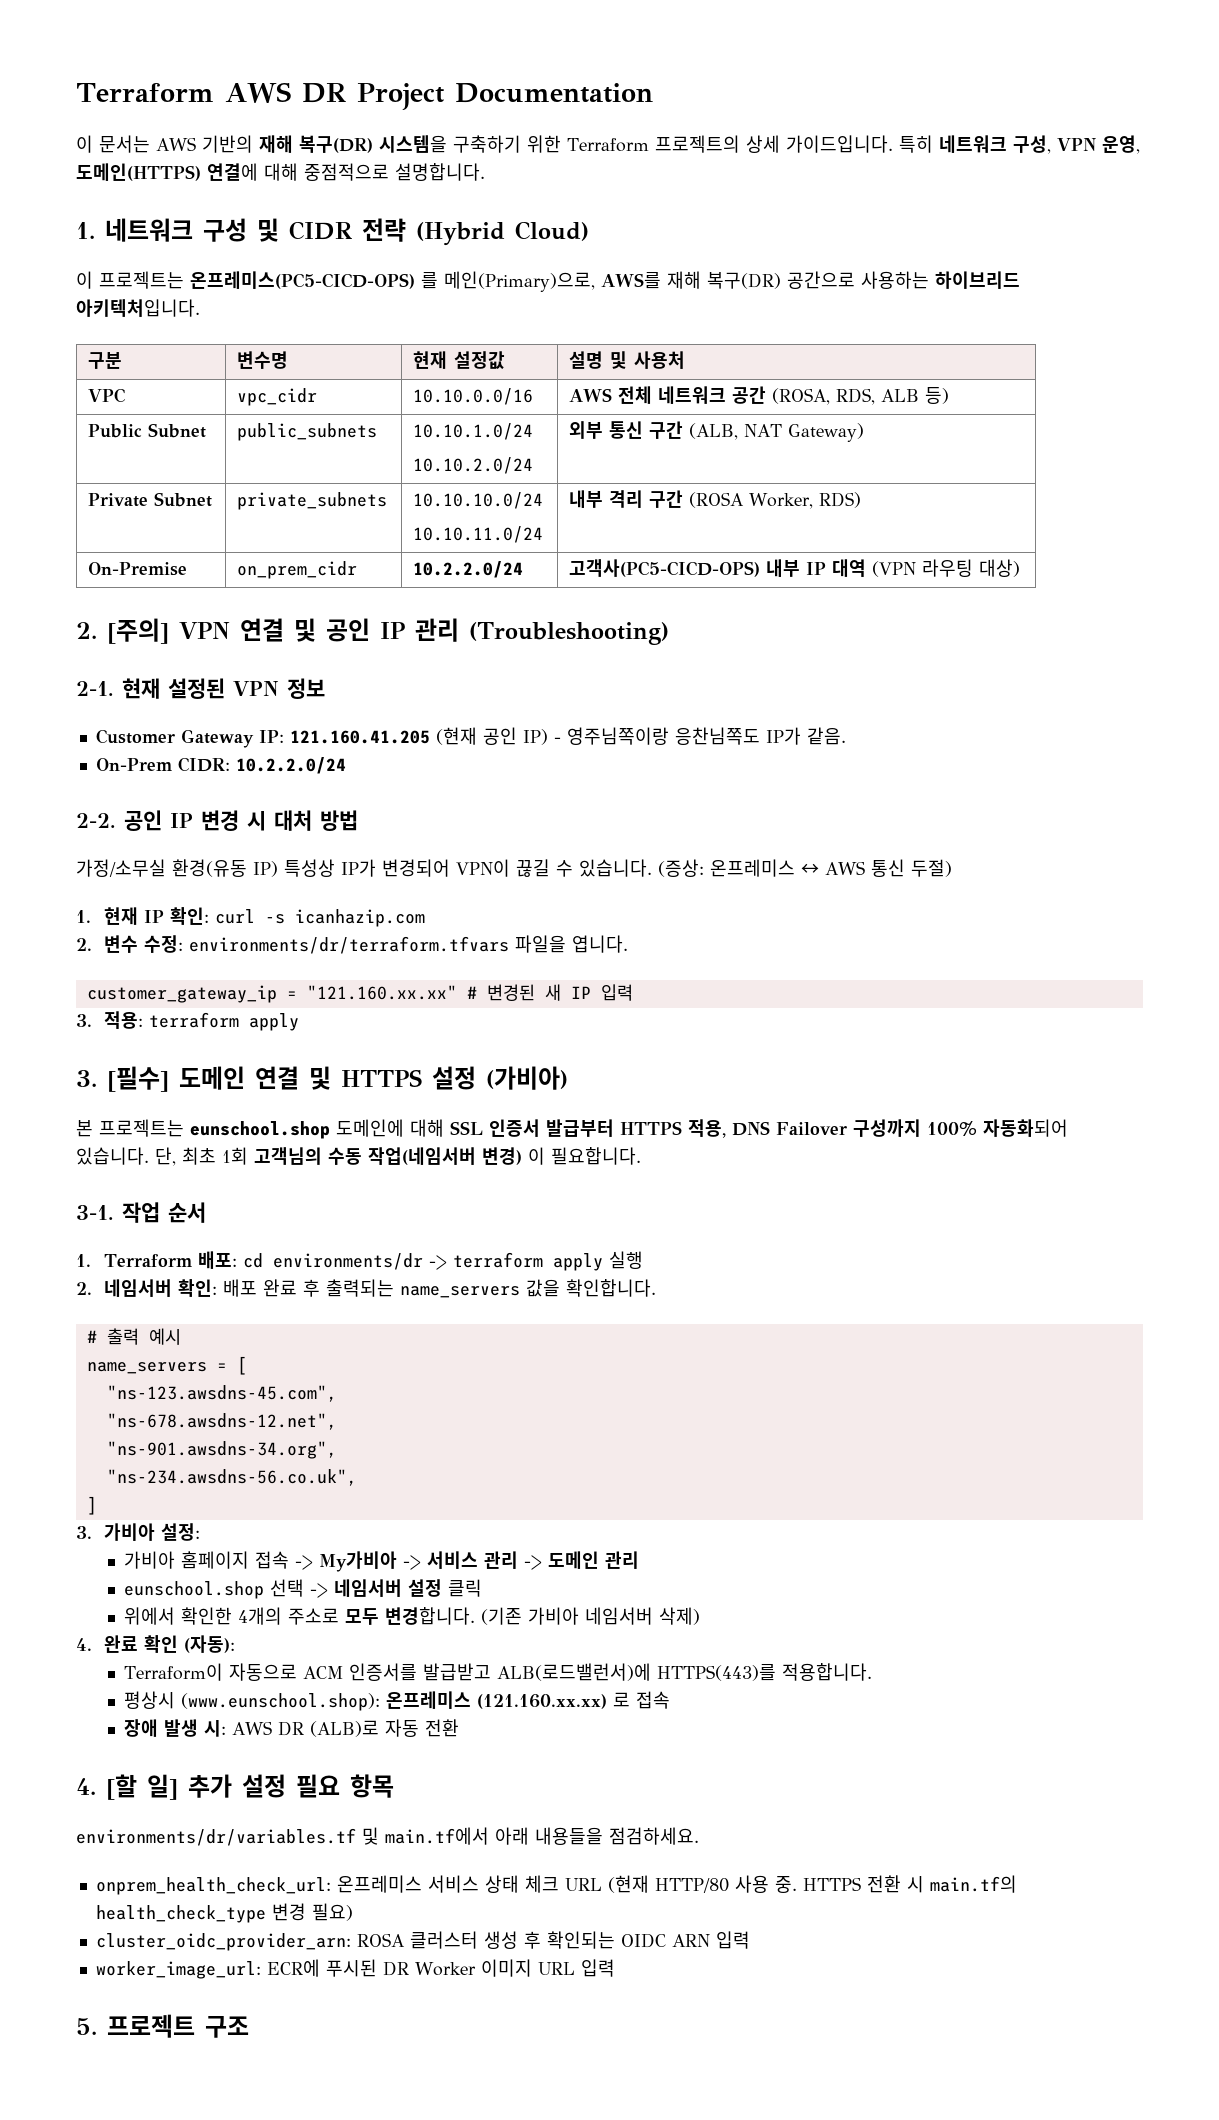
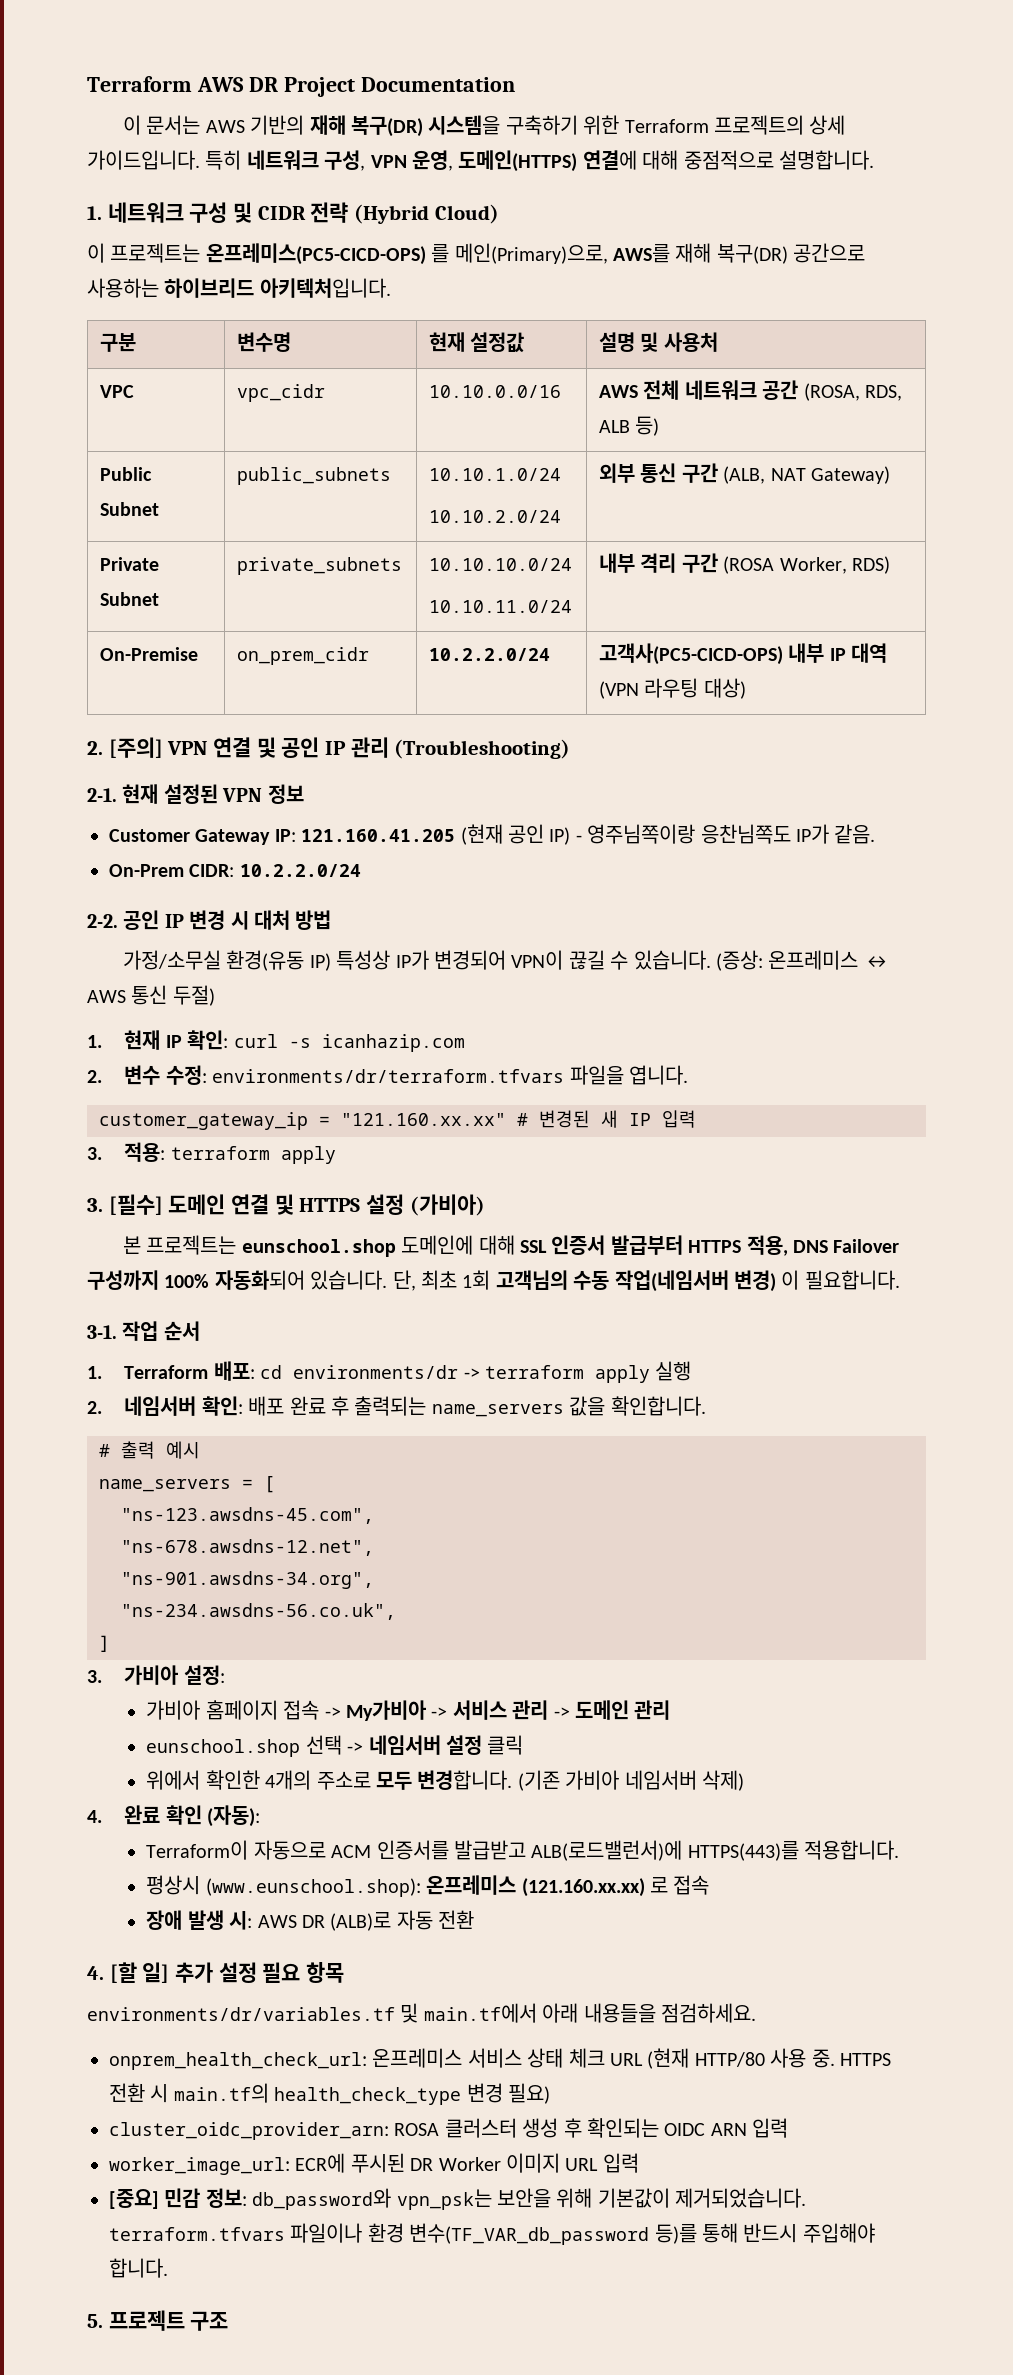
(615, 1968) none -> [109,2188,807,2210] [109,2223,875,2245] [109,2258,168,2278] // [중요] 민감 정보: db_password와 vpn_psk는 보안을 위해 기본값이 제거되었습니다. terraform.tfvars 파일이나 환경 변수(TF_VAR_db_password 등)를 통해 반드시 주입해야 합니다.

